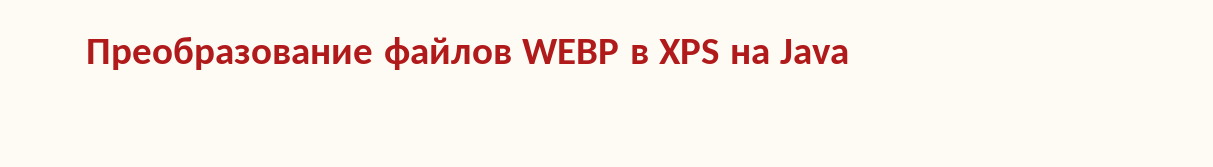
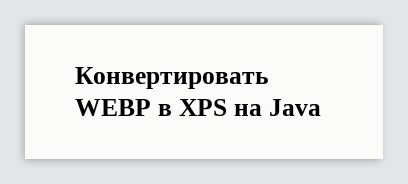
[86,36,512,70] Преобразование файлов -> [75,67,268,89] Конвертировать

